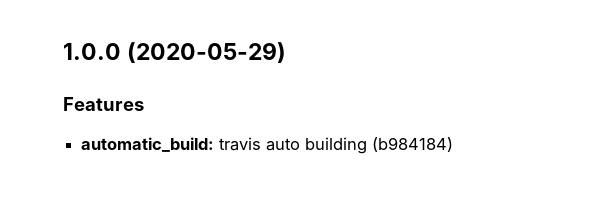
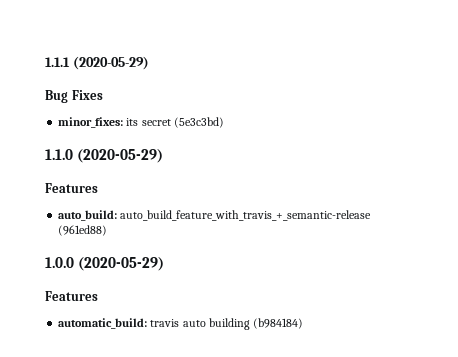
(63, 51) none -> [45,56,149,70] [45,90,103,103] [58,117,224,128] [45,149,164,163] [45,183,98,193] [58,210,372,221] [58,225,108,236] 1.1.1 (2020-05-29) // Bug Fixes // minor_fixes: its secret (5e3c3bd) // 1.1.0 (2020-05-29) // Features // auto_build: auto_build_feature_with_travis_+_semantic-release (961ed88) //

